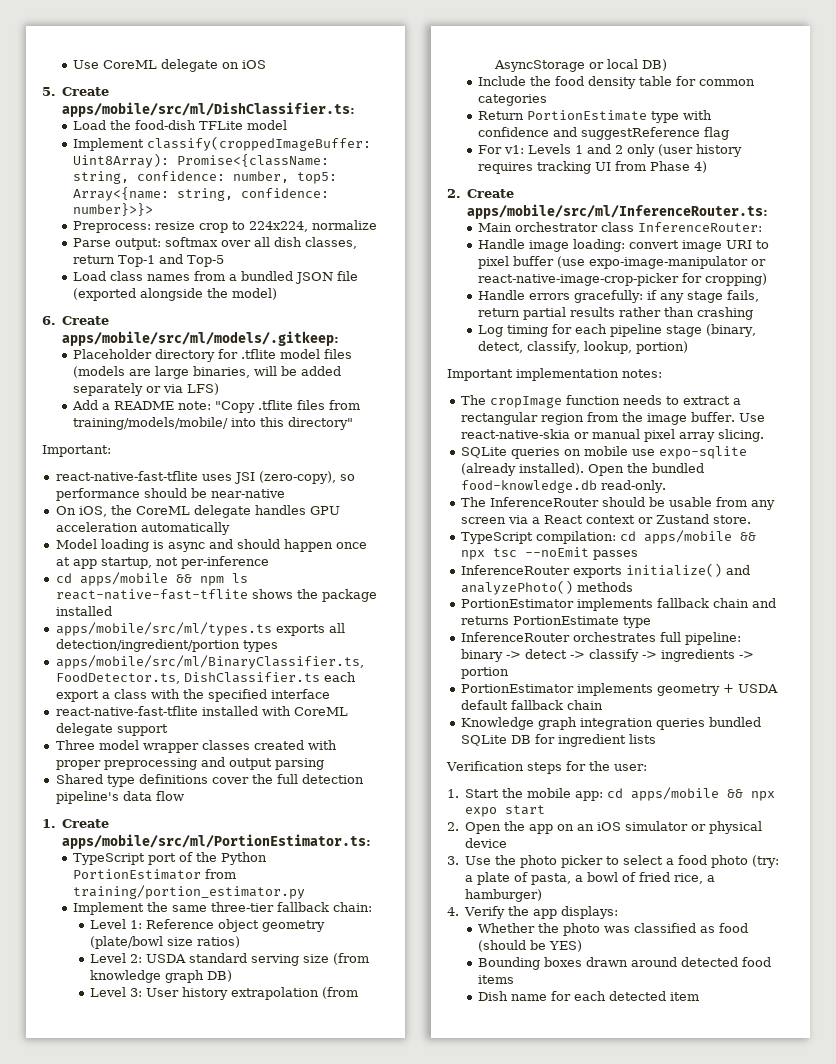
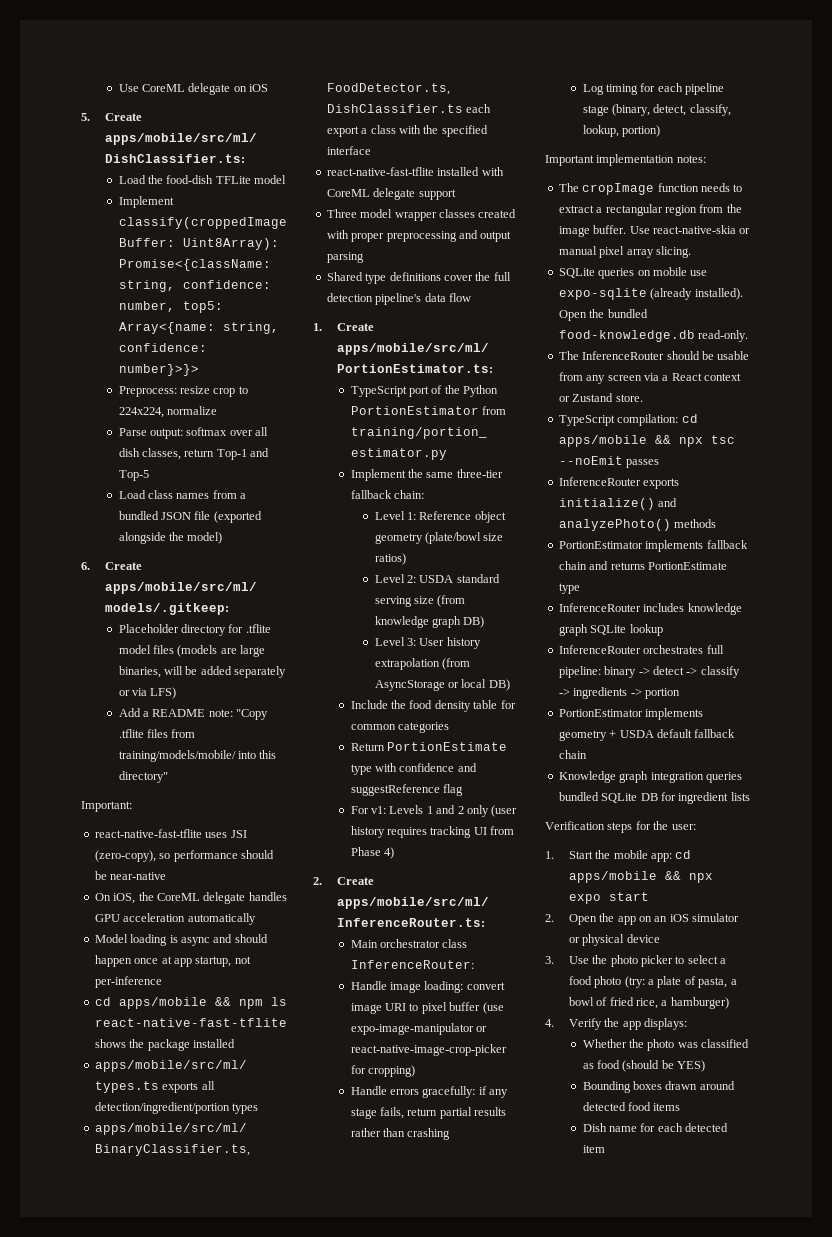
(651, 622) none -> [558,603,742,615] [558,624,663,636] // InferenceRouter includes knowledge graph SQLite lookup

